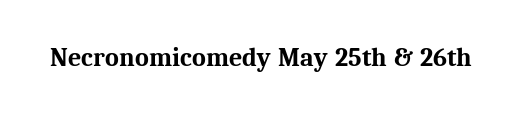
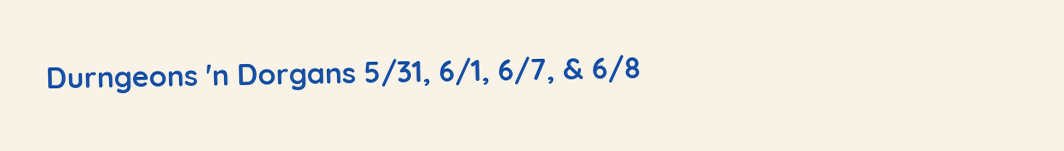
[50,47,472,72] Necronomicomedy May 25th & 26th -> [45,54,642,95] Durngeons 'n Dorgans 5/31, 6/1, 6/7, & 6/8

